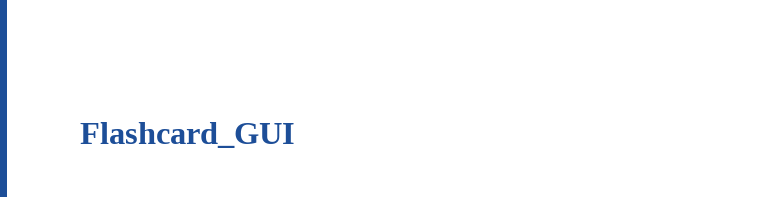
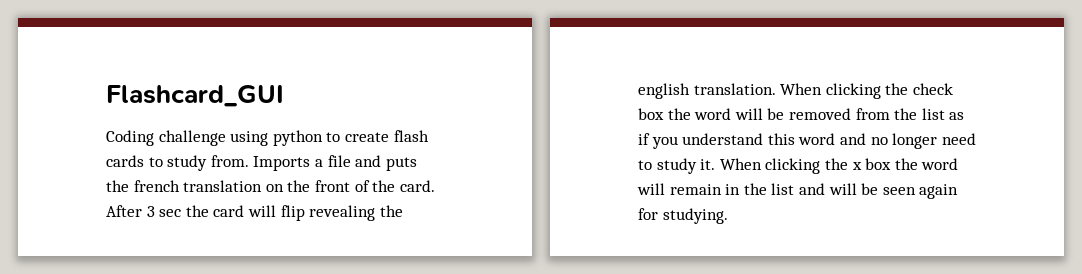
(295, 135) none -> [106,130,429,146] [106,155,417,171] [106,180,435,192] [106,205,403,221] [638,83,953,99] [638,108,965,120] [638,133,976,149] [638,158,959,174] [637,183,959,199] [638,208,728,224] // Coding challenge using python to create flash cards to study from. Imports a file and puts the french translation on the front of the card. After 3 sec the card will flip revealing the english translation. When clicking the check box the word will be removed from the list as if you understand this word and no longer need to study it. When clicking the x box the word will remain in the list and will be seen again for studying.

